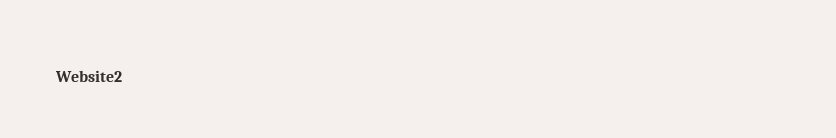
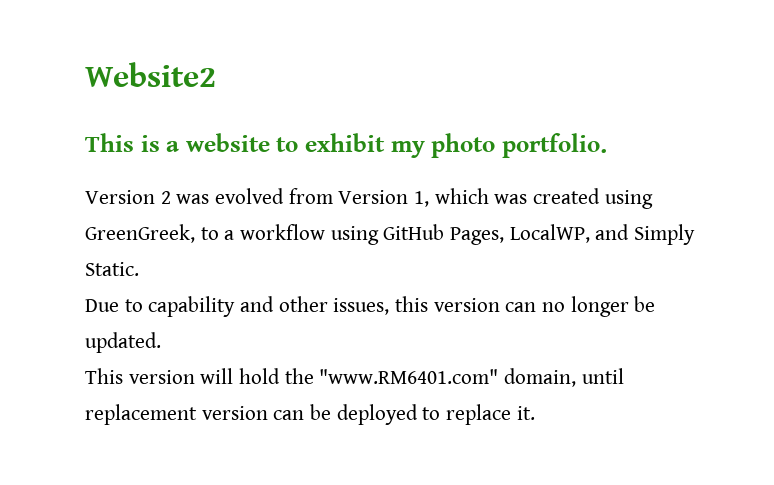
(122, 76) none -> [85,133,607,158] [85,188,653,209] [85,224,696,245] [85,262,139,276] [85,296,656,317] [85,332,161,353] [85,368,624,387] [85,404,535,425] // This is a website to exhibit my photo portfolio. // Version 2 was evolved from Version 1, which was created using GreenGreek, to a workflow using GitHub Pages, LocalWP, and Simply Static. // Due to capability and other issues, this version can no longer be updated. // This version will hold the "www.RM6401.com" domain, until replacement version can be deployed to replace it.

